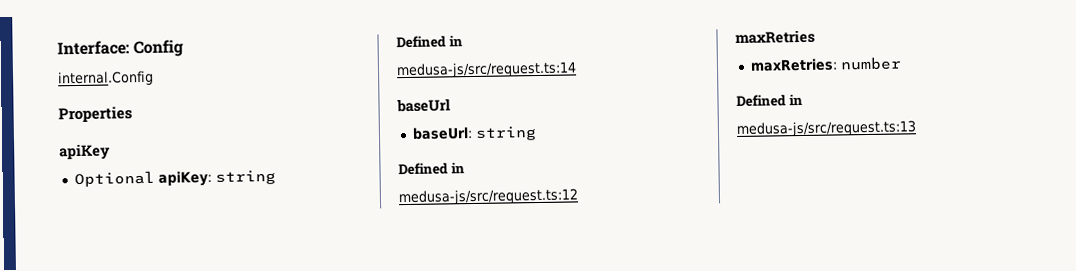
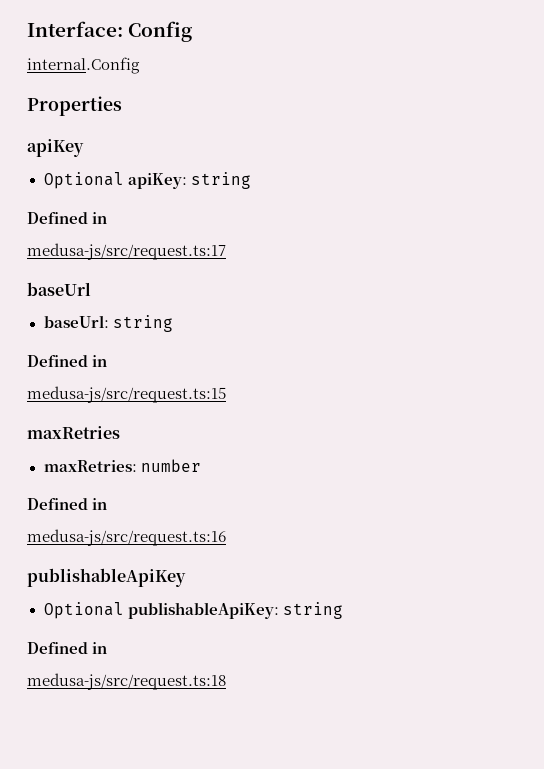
[396,61,577,79] medusa-js/src/request.ts:14 -> [27,243,226,260] medusa-js/src/request.ts:17
[398,188,579,206] medusa-js/src/request.ts:12 -> [27,386,226,403] medusa-js/src/request.ts:15
[736,120,917,137] medusa-js/src/request.ts:13 -> [27,529,226,546] [27,568,186,587] [43,602,343,619] [27,642,108,654] [27,673,226,690] medusa-js/src/request.ts:16 // publishableApiKey // Optional publishableApiKey: string // Defined in // medusa-js/src/request.ts:18

